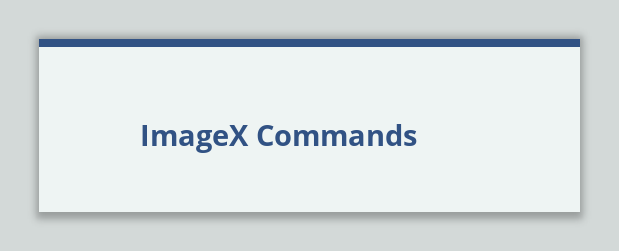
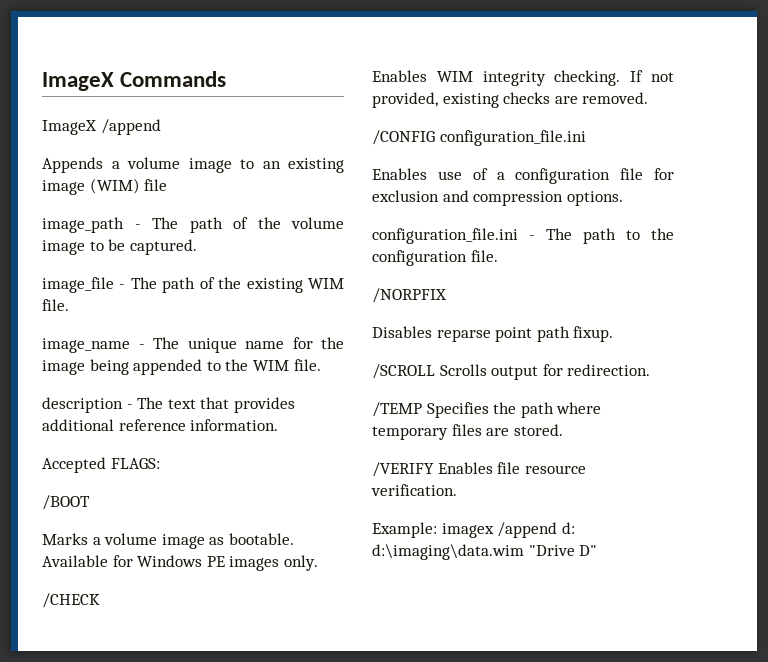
(417, 135) none -> [42,119,161,135] [42,157,344,173] [42,178,168,195] [42,217,344,233] [42,239,197,255] [42,277,344,293] [42,299,69,311] [42,337,344,353] [42,359,321,375] [42,397,295,413] [42,419,279,431] [42,457,160,473] [42,495,90,510] [42,533,294,549] [42,555,318,571] [42,593,100,608] [372,70,674,86] [372,92,649,108] [372,130,586,146] [372,168,674,184] [372,190,623,206] [372,228,674,244] [372,250,498,266] [372,288,447,303] [372,326,614,342] [372,364,651,380] [372,402,602,418] [372,424,563,440] [372,462,586,477] [371,484,457,496] [372,522,575,538] [372,544,598,560] // ImageX /append // Appends a volume image to an existing image (WIM) file // image_path - The path of the volume image to be captured. // image_file - The path of the existing WIM file. // image_name - The unique name for the image being appended to the WIM file. // description - The text that provides additional reference information. // Accepted FLAGS: // /BOOT // Marks a volume image as bootable. Available for Windows PE images only. // /CHECK // Enables WIM integrity checking. If not provided, existing checks are removed. // /CONFIG configuration_file.ini // Enables use of a configuration file for exclusion and compression options. // configuration_file.ini - The path to the configuration file. // /NORPFIX // Disables reparse point path fixup. // /SCROLL Scrolls output for redirection. // /TEMP Specifies the path where temporary files are stored. // /VERIFY Enables file resource verification. // Example: imagex /append d: d:\imaging\data.wim "Drive D"

